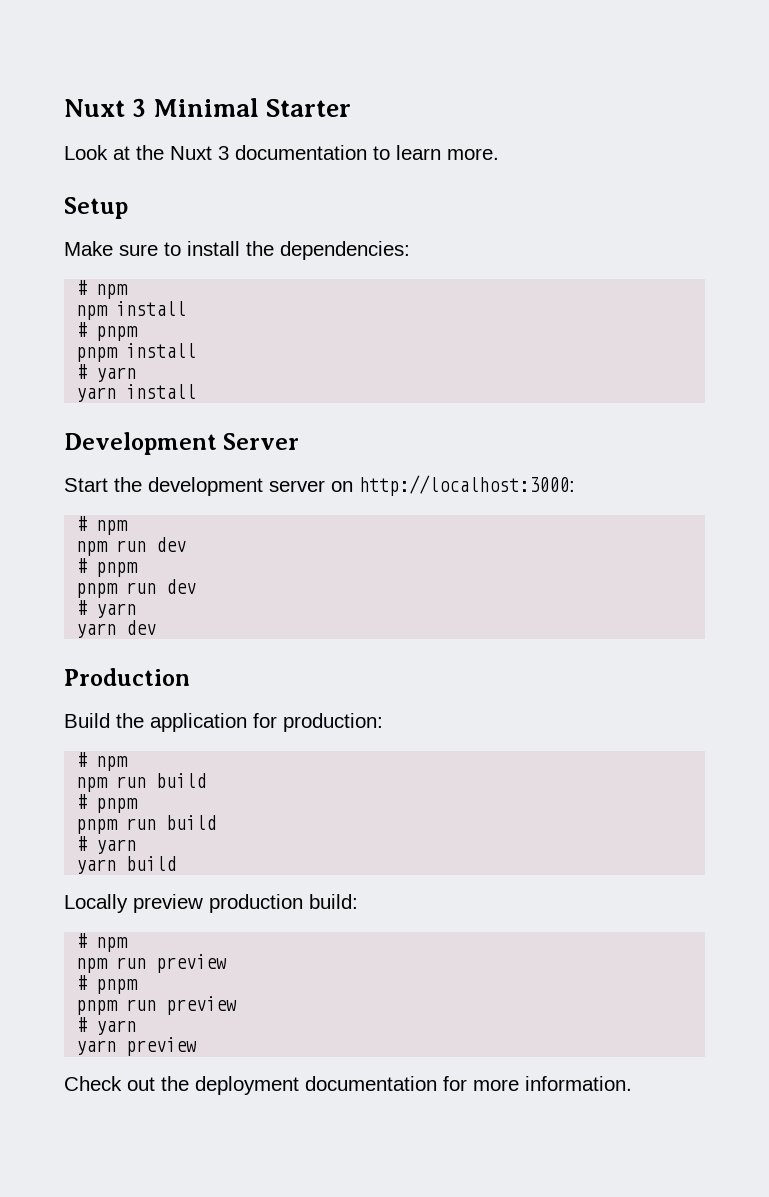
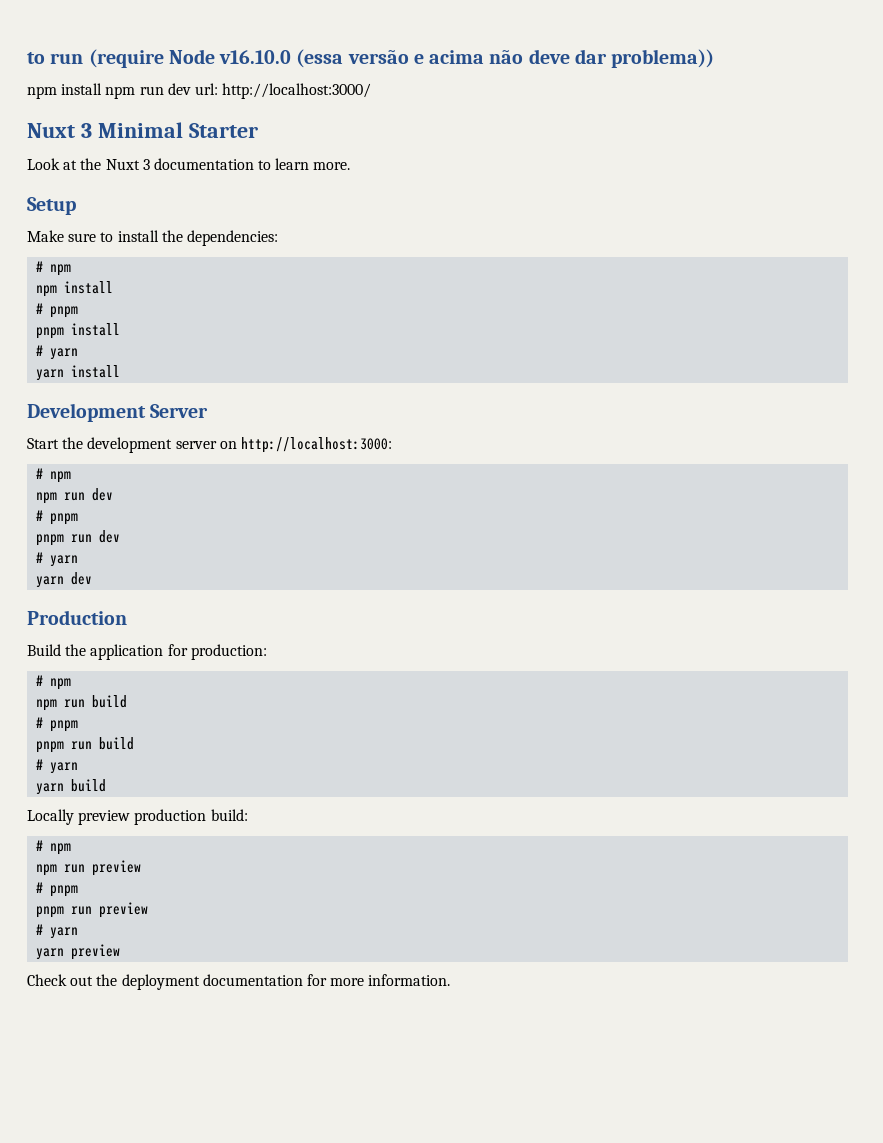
(64, 108) none -> [27,49,715,68] [27,83,372,99] to run (require Node v16.10.0 (essa versão e acima não deve dar problema)) // npm install npm run dev url: http://localhost:3000/ //

